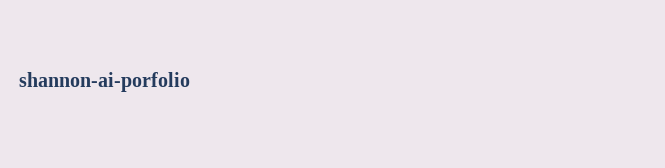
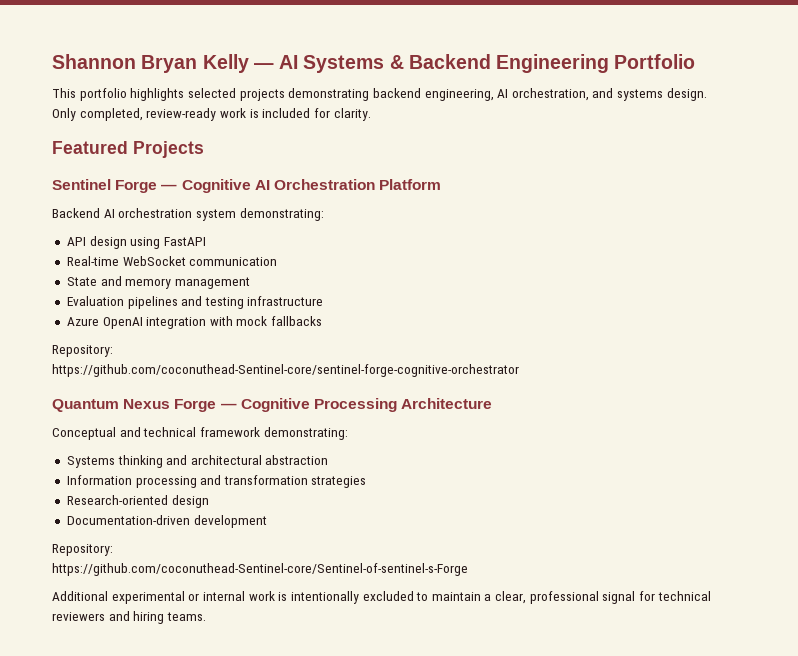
[19,72,190,92] shannon-ai-porfolio -> [52,54,696,73] [52,88,707,101] [52,108,371,121] [52,141,204,158] [52,179,442,193] [52,208,324,221] [66,236,206,249] [66,256,278,266] [66,276,250,289] [66,296,324,309] [66,316,323,329] [52,345,113,357] [52,364,519,377] [52,398,493,412] [52,427,348,440] [66,455,329,468] [66,475,367,488] [66,495,209,508] [66,515,267,528] [52,544,113,556] [52,563,468,576] [52,591,711,604] [52,611,206,624] Shannon Bryan Kelly — AI Systems & Backend Engineering Portfolio // This portfolio highlights selected projects demonstrating backend engineering, AI orchestration, and systems design. // Only completed, review-ready work is included for clarity. // Featured Projects // Sentinel Forge — Cognitive AI Orchestration Platform // Backend AI orchestration system demonstrating: // API design using FastAPI // Real-time WebSocket communication // State and memory management // Evaluation pipelines and testing infrastructure // Azure OpenAI integration with mock fallbacks // Repository: // https://github.com/coconuthead-Sentinel-core/sentinel-forge-cognitive-orchestrator // Quantum Nexus Forge — Cognitive Processing Architecture // Conceptual and technical framework demonstrating: // Systems thinking and architectural abstraction // Information processing and transformation strategies // Research-oriented design // Documentation-driven development // Repository: // https://github.com/coconuthead-Sentinel-core/Sentinel-of-sentinel-s-Forge // Additional experimental or internal work is intentionally excluded to maintain a clear, professional signal for technical reviewers and hiring teams.

